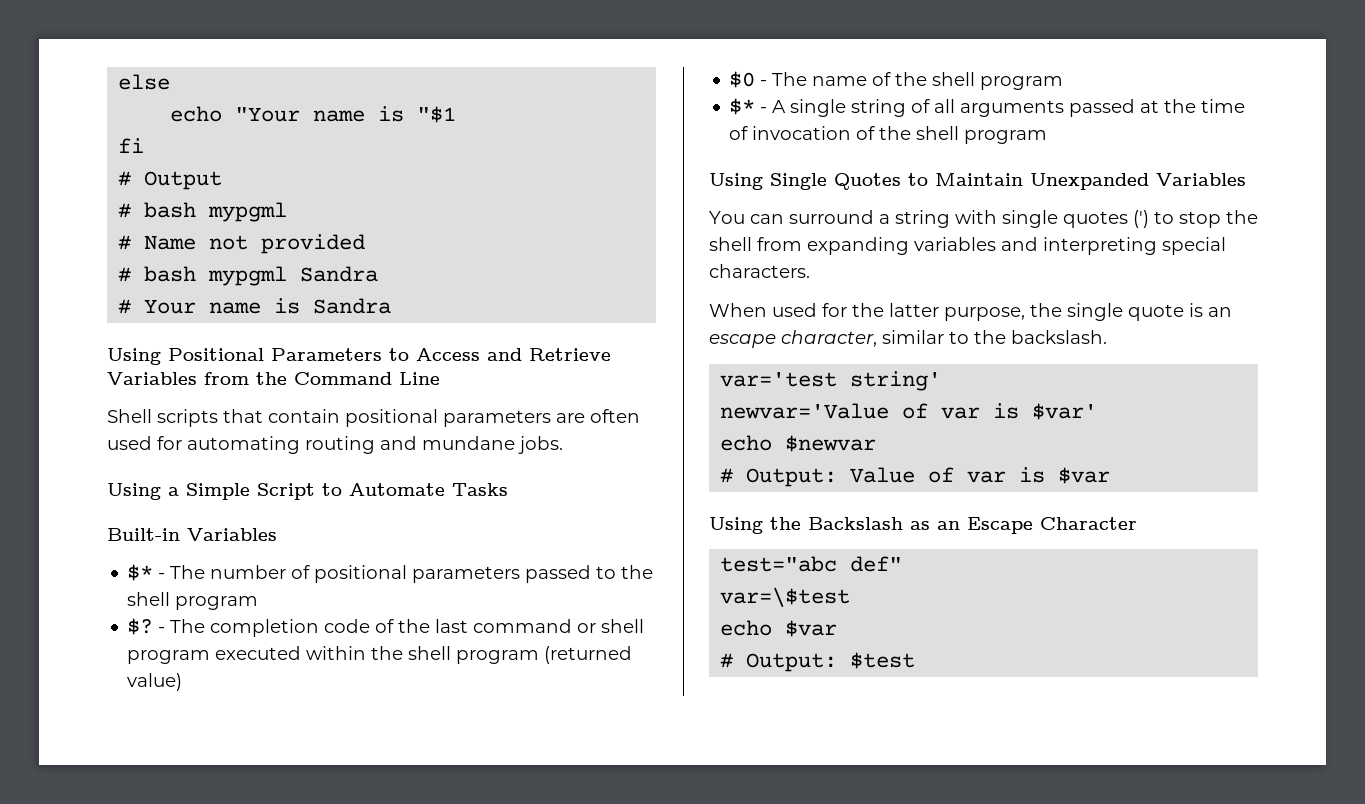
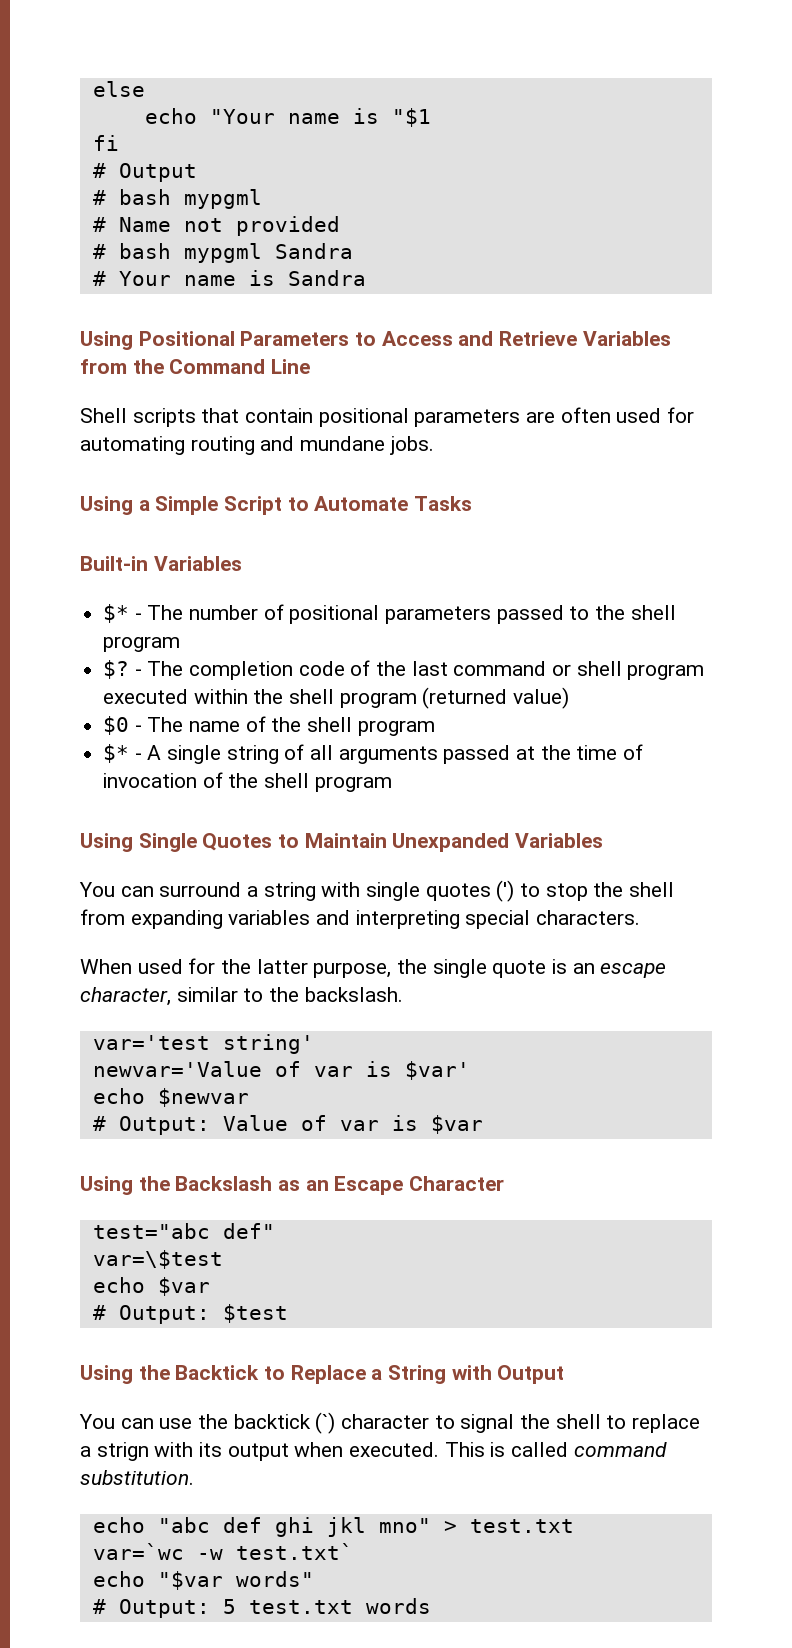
(916, 660) none -> [80,1365,565,1384] [79,1412,701,1434] [80,1442,667,1461] [80,1470,194,1485] [92,1517,574,1537] [92,1543,353,1560] [92,1571,314,1590] [92,1598,431,1618] // Using the Backtick to Replace a String with Output // You can use the backtick (`) character to signal the shell to replace a strign with its output when executed. This is called command substitution. // echo "abc def ghi jkl mno" > test.txt // var=`wc -w test.txt` // echo "$var words" // # Output: 5 test.txt words

